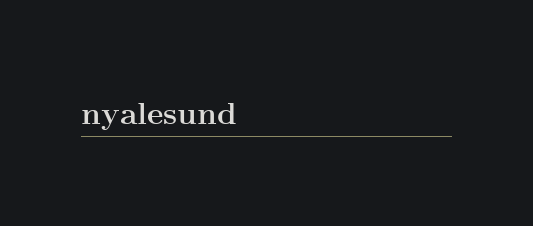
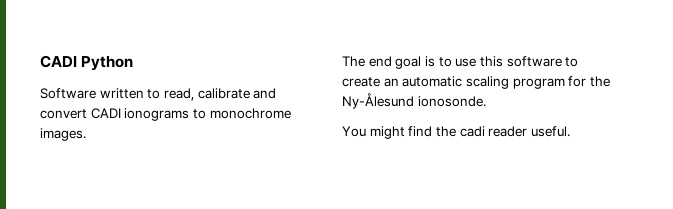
[81,103,237,130] nyalesund -> [40,55,134,71] [40,88,277,101] [40,108,291,121] [40,128,86,141] [342,56,579,69] [342,76,610,89] [342,93,486,109] [342,126,570,139] CADI Python // Software written to read, calibrate and convert CADI ionograms to monochrome images. // The end goal is to use this software to create an automatic scaling program for the Ny-Ålesund ionosonde. // You might find the cadi reader useful.

